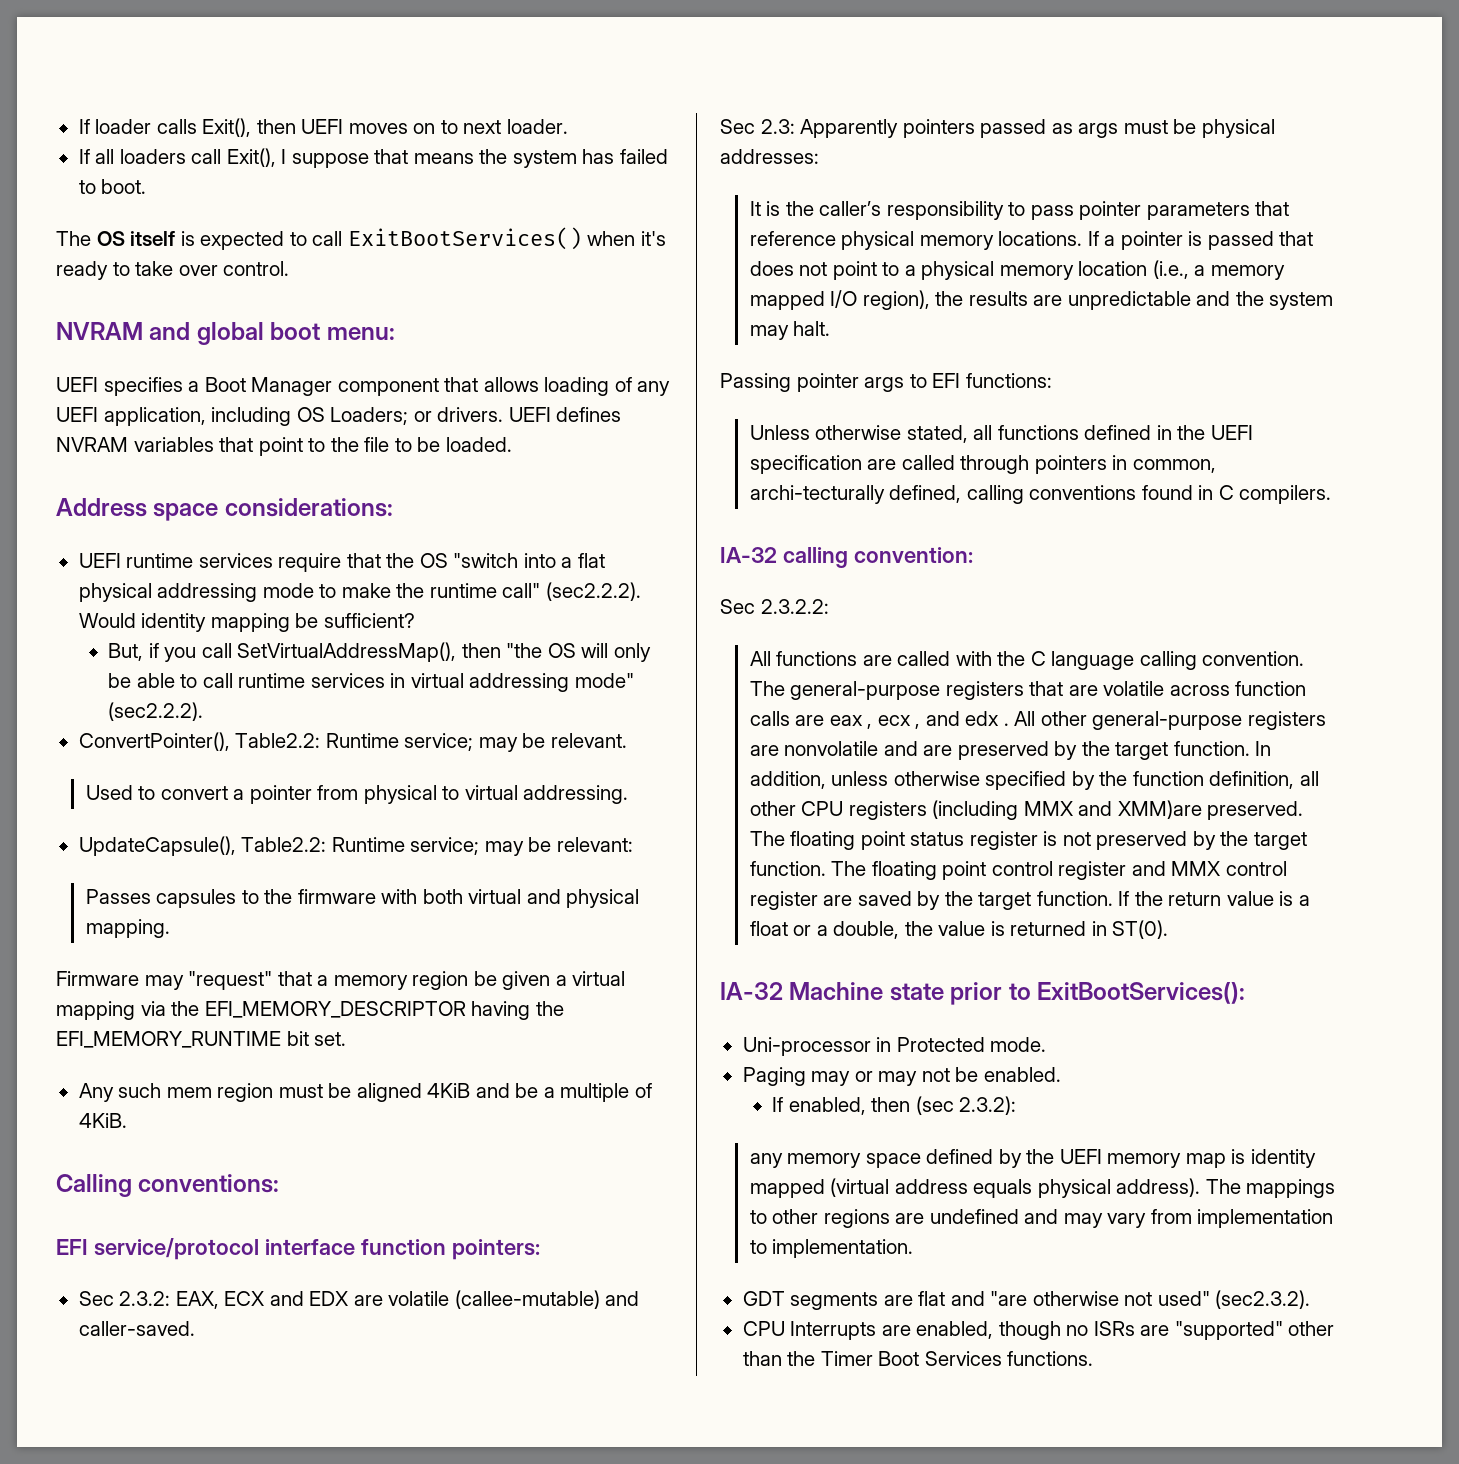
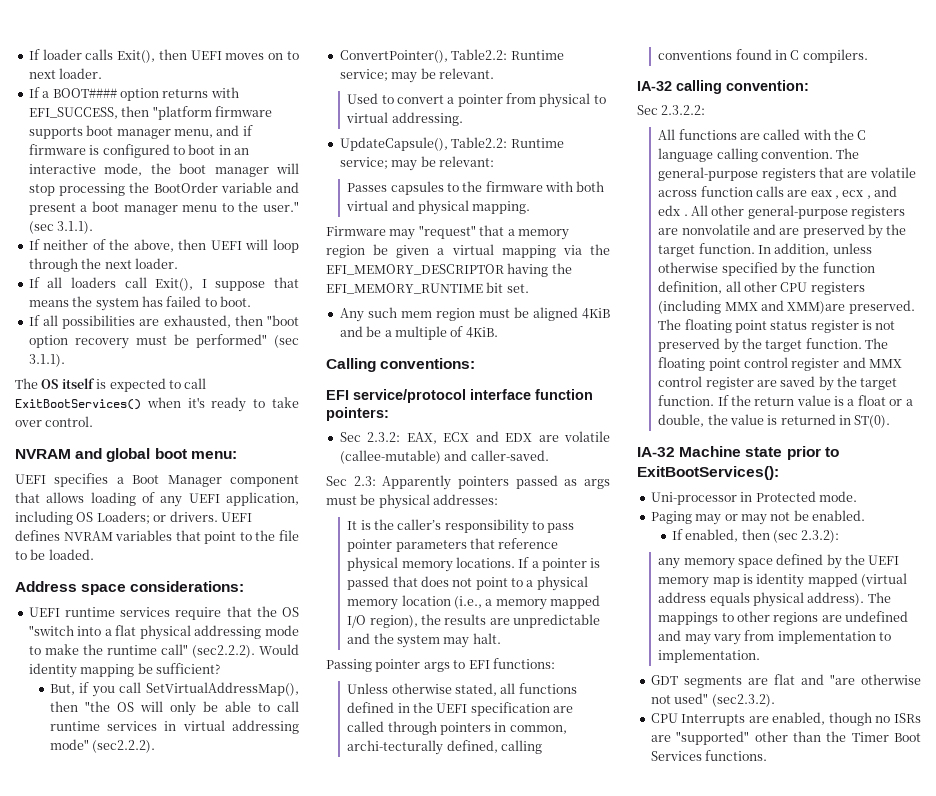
(568, 126) none -> [28,87,239,101] [28,106,272,120] [28,125,253,139] [28,144,249,158] [28,163,299,177] [28,182,299,196] [28,201,299,215] [28,221,94,234] [28,239,299,253] [28,258,178,272] // If a BOOT#### option returns with EFI_SUCCESS, then "platform firmware supports boot manager menu, and if firmware is configured to boot in an interactive mode, the boot manager will stop processing the BootOrder variable and present a boot manager menu to the user." (sec 3.1.1). // If neither of the above, then UEFI will loop through the next loader.
(147, 186) none -> [28,315,299,329] [28,334,299,349] [28,354,65,367] // If all possibilities are exhausted, then "boot option recovery must be performed" (sec 3.1.1).

